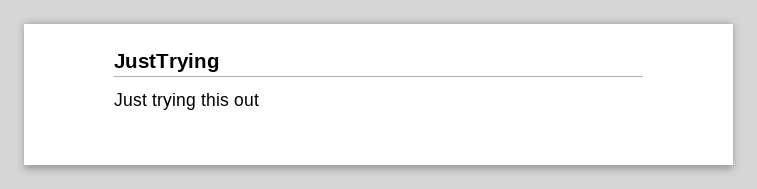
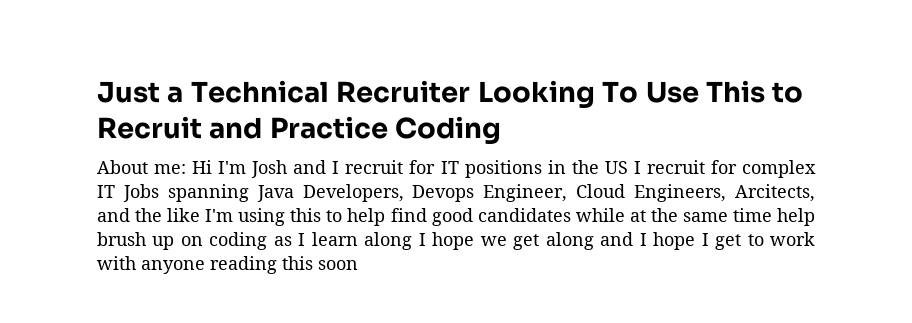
[114,53,220,72] [114,93,259,110] JustTrying // Just trying this out -> [97,80,804,108] [97,116,502,144] [97,160,816,178] [97,184,816,202] [97,208,815,226] [97,232,816,250] [97,256,358,274] Just a Technical Recruiter Looking To Use This to Recruit and Practice Coding // About me: Hi I'm Josh and I recruit for IT positions in the US I recruit for complex IT Jobs spanning Java Developers, Devops Engineer, Cloud Engineers, Arcitects, and the like I'm using this to help find good candidates while at the same time help brush up on coding as I learn along I hope we get along and I hope I get to work with anyone reading this soon

